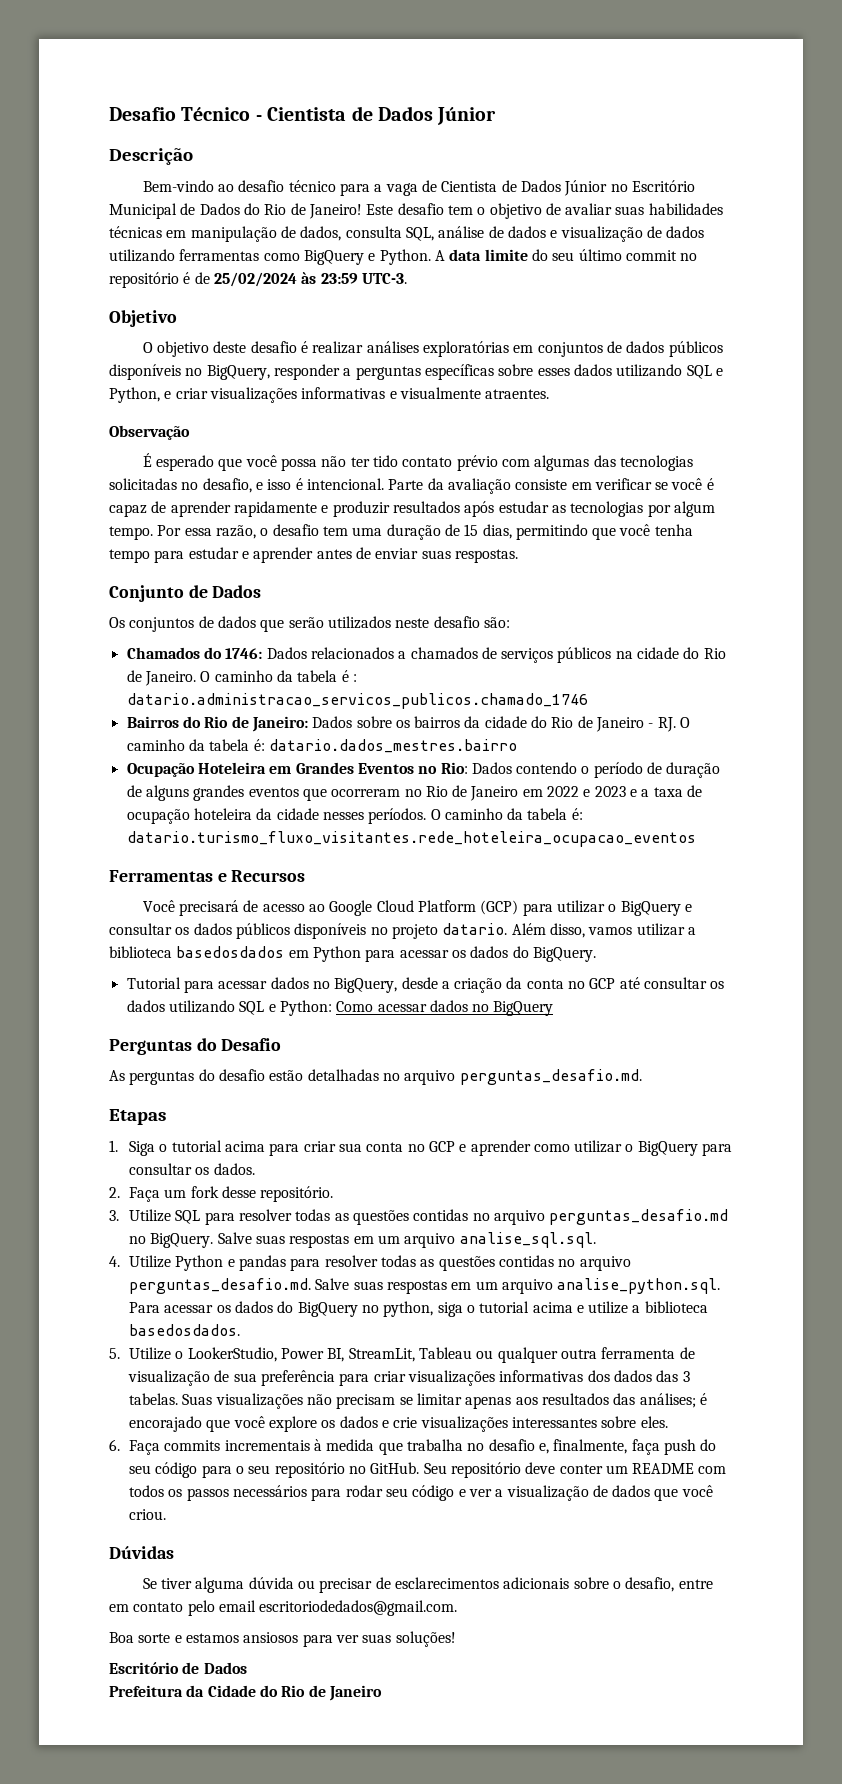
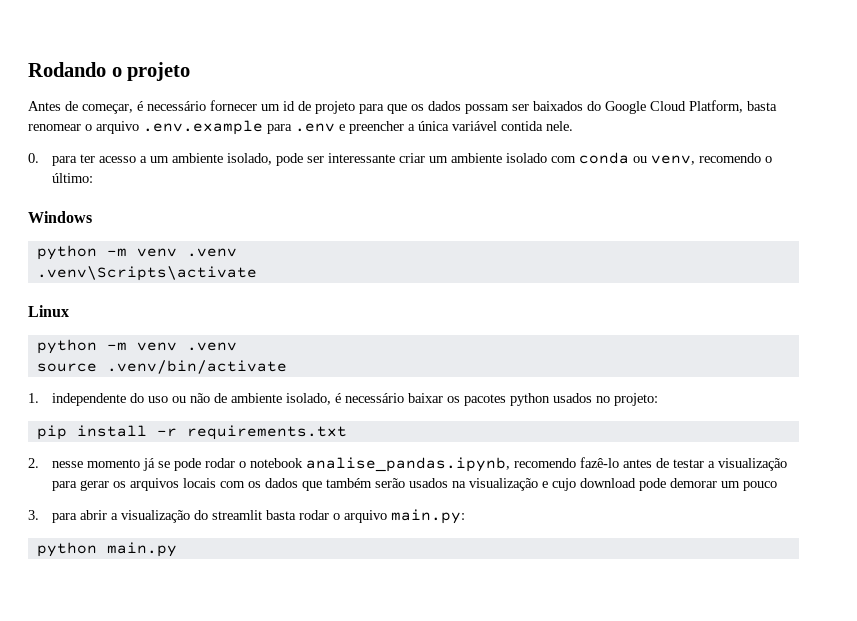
[109,106,497,125] [109,148,193,165] [142,180,695,196] [109,203,723,219] [109,226,705,242] [109,249,698,265] [109,272,407,288] [109,310,177,327] [142,341,723,357] [109,364,723,380] [109,387,550,403] [109,425,190,440] [142,453,693,471] [109,478,714,494] [109,501,715,517] [109,524,693,540] [109,547,518,563] [109,585,262,602] [109,616,510,632] [126,647,726,663] [126,670,357,686] [126,693,588,709] [126,716,691,732] [126,739,517,753] [126,762,721,778] [126,785,703,801] [126,808,583,824] [126,831,696,847] [109,870,306,882] [142,900,692,916] [109,923,696,939] [109,946,596,962] [126,977,725,993] [126,1000,554,1016] [109,1038,282,1055] [109,1069,642,1085] [109,1109,166,1125] [109,1140,733,1156] [129,1163,255,1175] [109,1186,334,1202] [109,1209,729,1225] [129,1232,596,1248] [109,1255,631,1271] [129,1278,721,1294] [129,1301,708,1317] [129,1324,241,1336] [109,1347,695,1363] [128,1370,690,1386] [129,1393,707,1409] [129,1416,668,1432] [109,1439,717,1455] [129,1462,727,1478] [129,1485,713,1501] [129,1509,167,1520] [109,1546,174,1559] [142,1577,713,1593] [109,1600,458,1616] [109,1631,456,1647] [109,1662,247,1674] [109,1685,382,1701] Desafio Técnico - Cientista de Dados Júnior // Descrição // Bem-vindo ao desafio técnico para a vaga de Cientista de Dados Júnior no Escritório Municipal de Dados do Rio de Janeiro! Este desafio tem o objetivo de avaliar suas habilidades técnicas em manipulação de dados, consulta SQL, análise de dados e visualização de dados utilizando ferramentas como BigQuery e Python. A data limite do seu último commit no repositório é de 25/02/2024 às 23:59 UTC-3. // Objetivo // O objetivo deste desafio é realizar análises exploratórias em conjuntos de dados públicos disponíveis no BigQuery, responder a perguntas específicas sobre esses dados utilizando SQL e Python, e criar visualizações informativas e visualmente atraentes. // Observação // É esperado que você possa não ter tido contato prévio com algumas das tecnologias solicitadas no desafio, e isso é intencional. Parte da avaliação consiste em verificar se você é capaz de aprender rapidamente e produzir resultados após estudar as tecnologias por algum tempo. Por essa razão, o desafio tem uma duração de 15 dias, permitindo que você tenha tempo para estudar e aprender antes de enviar suas respostas. // Conjunto de Dados // Os conjuntos de dados que serão utilizados neste desafio são: // Chamados do 1746: Dados relacionados a chamados de serviços públicos na cidade do Rio de Janeiro. O caminho da tabela é : datario.administracao_servicos_publicos.chamado_1746 // Bairros do Rio de Janeiro: Dados sobre os bairros da cidade do Rio de Janeiro - RJ. O caminho da tabela é: datario.dados_mestres.bairro // Ocupação Hoteleira em Grandes Eventos no Rio: Dados contendo o período de duração de alguns grandes eventos que ocorreram no Rio de Janeiro em 2022 e 2023 e a taxa de ocupação hoteleira da cidade nesses períodos. O caminho da tabela é: datario.turismo_fluxo_visitantes.rede_hoteleira_ocupacao_eventos // Ferramentas e Recursos // Você precisará de acesso ao Google Cloud Platform (GCP) para utilizar o BigQuery e consultar os dados públicos disponíveis no projeto datario. Além disso, vamos utilizar a biblioteca basedosdados em Python para acessar os dados do BigQuery. // Tutorial para acessar dados no BigQuery, desde a criação da conta no GCP até consultar os dados utilizando SQL e Python: Como acessar dados no BigQuery // Perguntas do Desafio // As perguntas do desafio estão detalhadas no arquivo perguntas_desafio.md. // Etapas // 1. Siga o tutorial acima para criar sua conta no GCP e aprender como utilizar o BigQuery para consultar os dados. // 2. Faça um fork desse repositório. // 3. Utilize SQL para resolver todas as questões contidas no arquivo perguntas_desafio.md no BigQuery. Salve suas respostas em um arquivo analise_sql.sql. // 4. Utilize Python e pandas para resolver todas as questões contidas no arquivo perguntas_desafio.md. Salve suas respostas em um arquivo analise_python.sql. Para acessar os dados do BigQuery no python, siga o tutorial acima e utilize a biblioteca basedosdados. // 5. Utilize o LookerStudio, Power BI, StreamLit, Tableau ou qualquer outra ferramenta de visualização de sua preferência para criar visualizações informativas dos dados das 3 tabelas. Suas visualizações não precisam se limitar apenas aos resultados das análises; é encorajado que você explore os dados e crie visualizações interessantes sobre eles. // 6. Faça commits incrementais à medida que trabalha no desafio e, finalmente, faça push do seu código para o seu repositório no GitHub. Seu repositório deve conter um README com todos os passos necessários para rodar seu código e ver a visualização de dados que você criou. // Dúvidas // Se tiver alguma dúvida ou precisar de esclarecimentos adicionais sobre o desafio, entre em contato pelo email escritoriodedados@gmail.com. // Boa sorte e estamos ansiosos para ver suas soluções! // Escritório de Dados // Prefeitura da Cidade do Rio de Janeiro -> [28,62,191,81] [28,100,777,114] [28,120,573,135] [28,152,773,166] [52,173,94,183] [28,211,92,223] [36,245,237,260] [36,266,257,281] [28,305,69,317] [36,339,237,354] [36,360,287,374] [28,393,659,406] [36,425,347,440] [28,457,788,472] [52,478,778,491] [28,509,466,524] [36,542,177,557] Rodando o projeto // Antes de começar, é necessário fornecer um id de projeto para que os dados possam ser baixados do Google Cloud Platform, basta renomear o arquivo .env.example para .env e preencher a única variável contida nele. // 0. para ter acesso a um ambiente isolado, pode ser interessante criar um ambiente isolado com conda ou venv, recomendo o último: // Windows // python -m venv .venv // .venv\Scripts\activate // Linux // python -m venv .venv // source .venv/bin/activate // 1. independente do uso ou não de ambiente isolado, é necessário baixar os pacotes python usados no projeto: // pip install -r requirements.txt // 2. nesse momento já se pode rodar o notebook analise_pandas.ipynb, recomendo fazê-lo antes de testar a visualização para gerar os arquivos locais com os dados que também serão usados na visualização e cujo download pode demorar um pouco // 3. para abrir a visualização do streamlit basta rodar o arquivo main.py: // python main.py

